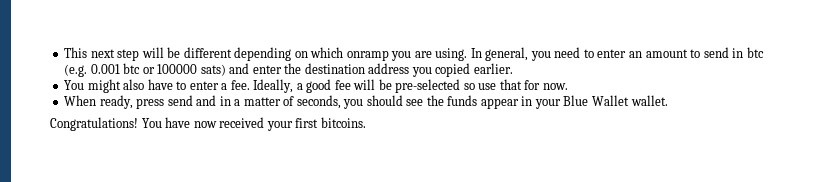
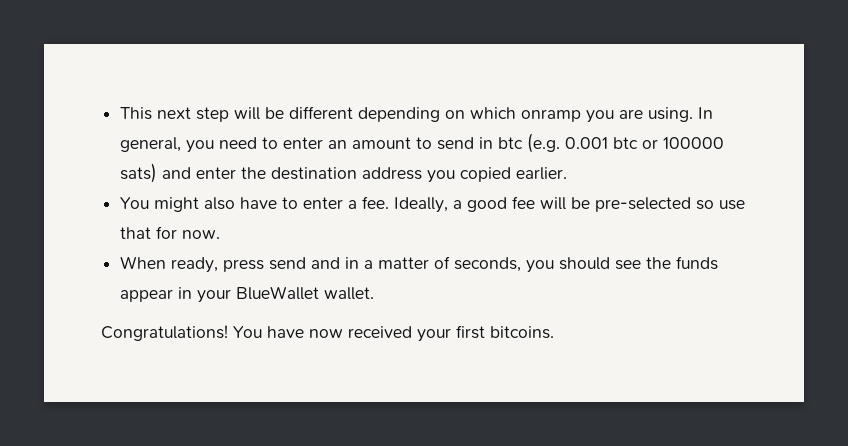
[563,95,629,106] Blue Wallet -> [236,286,320,300] BlueWallet

